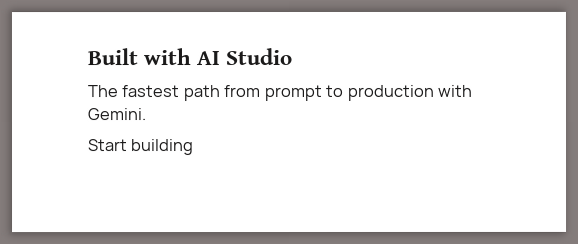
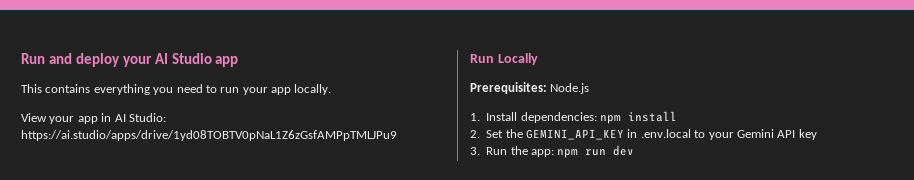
[87,47,293,66] [87,84,473,102] [87,108,146,121] [88,139,195,156] Built with AI Studio // The fastest path from prompt to production with Gemini. // Start building -> [21,53,239,67] [21,84,332,95] [21,113,166,124] [21,130,397,141] [470,53,538,65] [470,82,590,94] [470,111,677,124] [470,129,817,140] [470,145,635,158] Run and deploy your AI Studio app // This contains everything you need to run your app locally. // View your app in AI Studio: https://ai.studio/apps/drive/1yd08TOBTV0pNaL1Z6zGsfAMPpTMLJPu9 // Run Locally // Prerequisites: Node.js // 1. Install dependencies: npm install // 2. Set the GEMINI_API_KEY in .env.local to your Gemini API key // 3. Run the app: npm run dev

